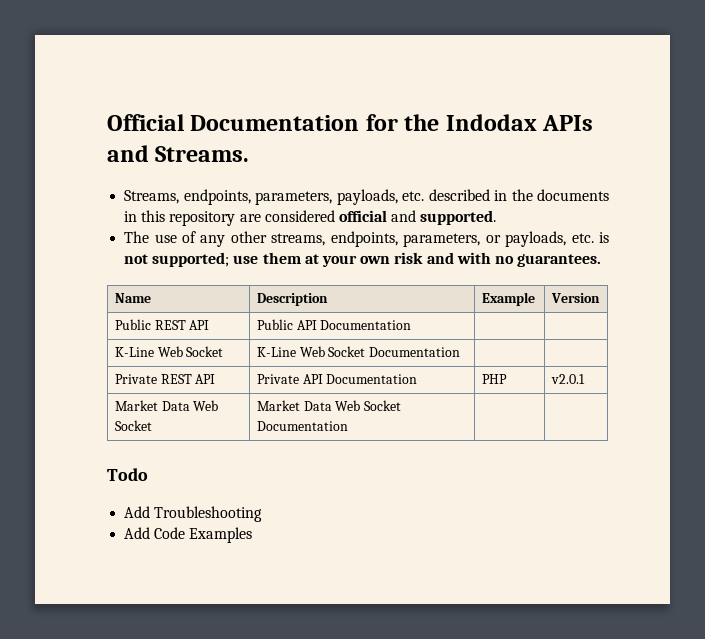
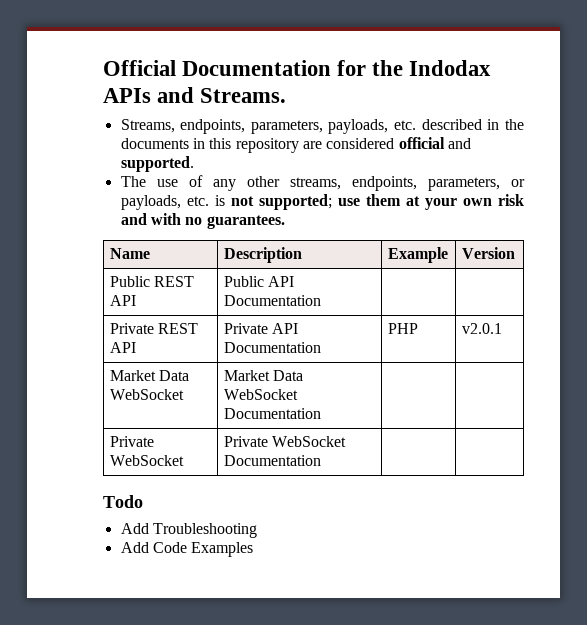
[114,346,224,357] [256,346,461,357] // K-Line Web Socket | K-Line Web Socket Documentation | | -> (321, 300) none
[193,400,219,411] [114,420,152,431] [256,400,402,411] Web Socket | Market Data Web Socket -> [109,389,184,400] [223,370,303,381] [223,389,298,400] [223,408,321,419] [109,436,154,447] [109,455,184,466] [223,436,346,447] WebSocket | Market Data WebSocket Documentation | | // Private WebSocket | Private WebSocket

